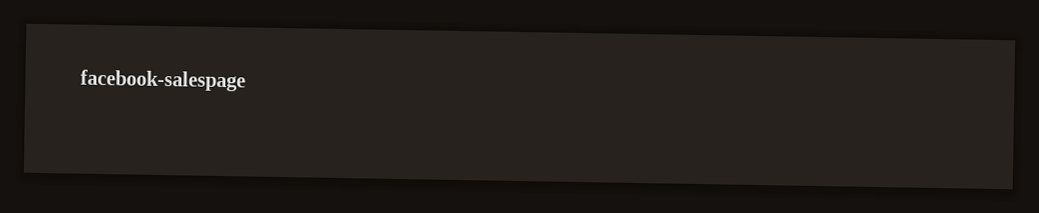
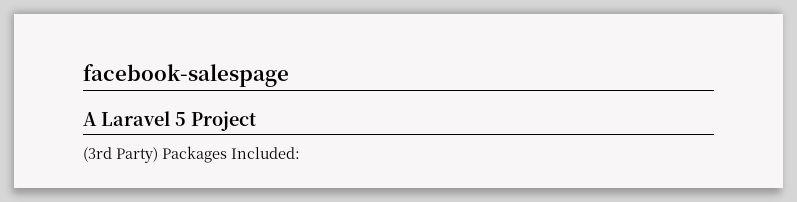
(246, 80) none -> [83,111,256,131] [83,146,300,163] // A Laravel 5 Project // (3rd Party) Packages Included:

